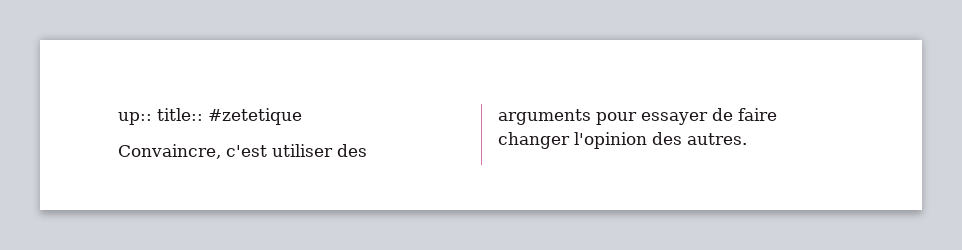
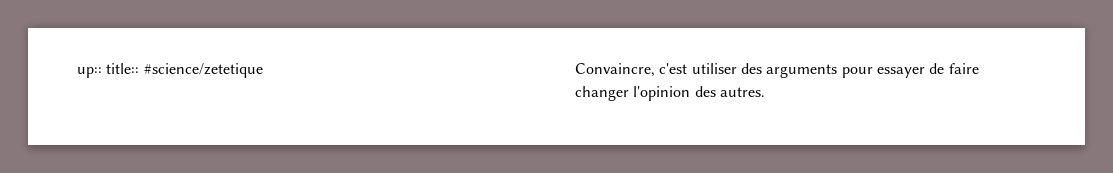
[208,108,302,125] #zetetique -> [143,63,263,78] #science/zetetique

